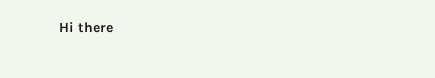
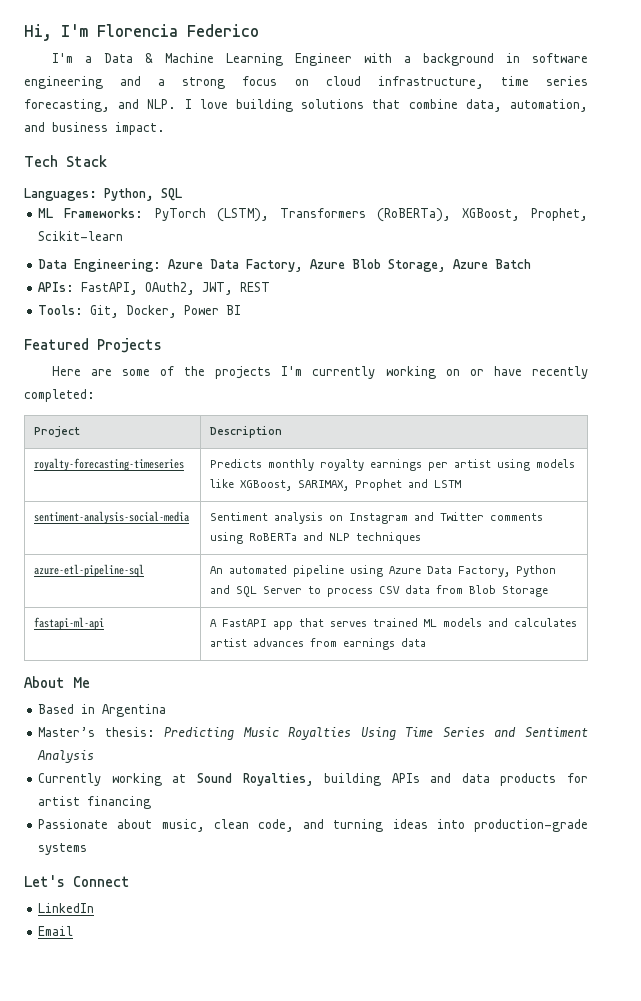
[59,22,113,33] Hi there -> [24,24,259,41] [51,53,589,66] [24,76,588,89] [24,99,588,112] [24,122,165,135] [24,155,107,167] [24,188,182,201] [38,208,588,222] [38,231,124,241] [38,259,532,272] [38,282,271,295] [38,305,242,318] [24,338,162,353] [51,366,588,379] [24,389,95,402] [34,426,81,438] [210,426,283,438] [34,458,185,471] [210,459,576,471] [210,479,462,491] [34,511,190,524] [210,512,544,524] [210,532,422,544] [34,564,145,577] [210,565,557,577] [210,585,549,597] [34,617,105,630] [210,618,578,630] [210,638,427,650] [24,676,90,688] [38,704,167,717] [38,727,589,740] [37,750,95,763] [38,773,588,786] [38,796,152,809] [38,819,588,832] [38,843,88,855] [24,875,130,887] [38,903,95,913] [38,926,74,936] Hi, I'm Florencia Federico // I'm a Data & Machine Learning Engineer with a background in software engineering and a strong focus on cloud infrastructure, time series forecasting, and NLP. I love building solutions that combine data, automation, and business impact. // Tech Stack // Languages: Python, SQL // ML Frameworks: PyTorch (LSTM), Transformers (RoBERTa), XGBoost, Prophet, Scikit-learn // Data Engineering: Azure Data Factory, Azure Blob Storage, Azure Batch // APIs: FastAPI, OAuth2, JWT, REST // Tools: Git, Docker, Power BI // Featured Projects // Here are some of the projects I'm currently working on or have recently completed: // Project | Description // royalty-forecasting-timeseries | Predicts monthly royalty earnings per artist using models like XGBoost, SARIMAX, Prophet and LSTM // sentiment-analysis-social-media | Sentiment analysis on Instagram and Twitter comments using RoBERTa and NLP techniques // azure-etl-pipeline-sql | An automated pipeline using Azure Data Factory, Python and SQL Server to process CSV data from Blob Storage // fastapi-ml-api | A FastAPI app that serves trained ML models and calculates artist advances from earnings data // About Me // Based in Argentina // Master’s thesis: Predicting Music Royalties Using Time Series and Sentiment Analysis // Currently working at Sound Royalties, building APIs and data products for artist financing // Passionate about music, clean code, and turning ideas into production-grade systems // Let's Connect // LinkedIn // Email

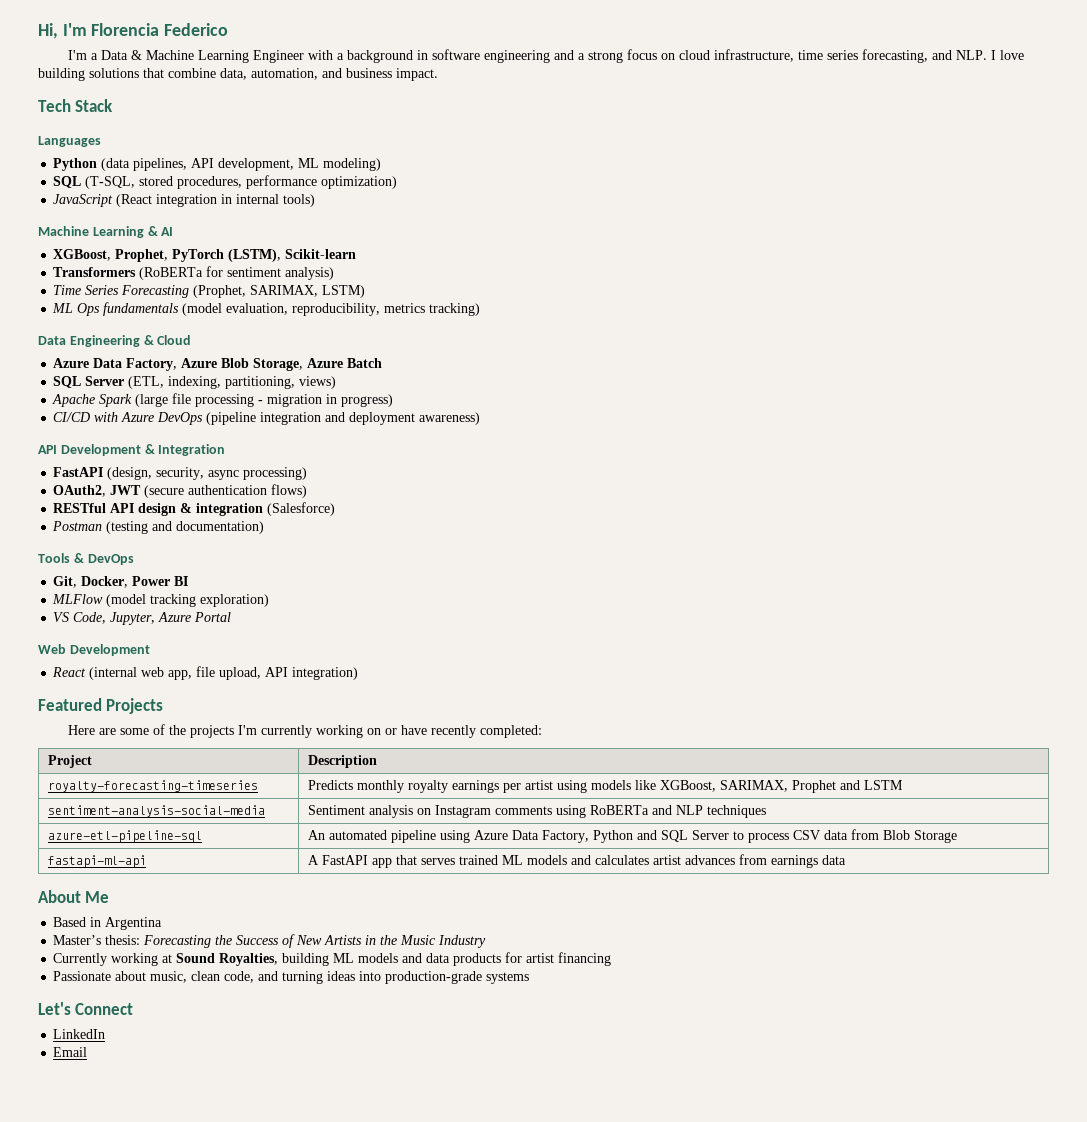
[24,188,182,201] [38,208,588,222] [38,231,124,241] [38,259,162,272] Languages: Python, SQL // ML Frameworks: PyTorch (LSTM), Transformers (RoBERTa), XGBoost, Prophet, Scikit-learn // Data Engineering: -> [38,136,101,147] [53,158,382,171] [53,175,398,189] [53,194,316,207] [38,226,174,238] [53,249,357,262] [53,266,335,280] [53,285,366,298] [52,302,481,316] [38,335,192,347] Languages // Python (data pipelines, API development, ML modeling) // SQL (T-SQL, stored procedures, performance optimization) // JavaScript (React integration in internal tools) // Machine Learning & AI // XGBoost, Prophet, PyTorch (LSTM), Scikit-learn // Transformers (RoBERTa for sentiment analysis) // Time Series Forecasting (Prophet, SARIMAX, LSTM) // ML Ops fundamentals (model evaluation, reproducibility, metrics tracking) // Data Engineering & Cloud //
[38,282,271,295] [38,305,242,318] APIs: FastAPI, OAuth2, JWT, REST // Tools: Git, Docker, Power BI -> [53,376,337,389] [52,393,394,407] [53,412,481,425] [38,444,226,456] [53,467,308,480] [53,484,308,498] [53,502,336,516] [52,521,265,534] [38,553,134,565] [53,576,189,588] [52,594,270,607] [53,612,232,625] [38,644,150,656] [52,666,359,680] SQL Server (ETL, indexing, partitioning, views) // Apache Spark (large file processing - migration in progress) // CI/CD with Azure DevOps (pipeline integration and deployment awareness) // API Development & Integration // FastAPI (design, security, async processing) // OAuth2, JWT (secure authentication flows) // RESTful API design & integration (Salesforce) // Postman (testing and documentation) // Tools & DevOps // Git, Docker, Power BI // MLFlow (model tracking exploration) // VS Code, Jupyter, Azure Portal // Web Development // React (internal web app, file upload, API integration)
[414,512,485,521] and Twitter -> (491, 811) none
[164,727,589,740] [37,750,95,763] Predicting Music Royalties Using Time Series and Sentiment Analysis -> [143,934,487,948] Forecasting the Success of New Artists in the Music Industry
[391,773,420,783] APIs -> [333,953,399,963] ML models

